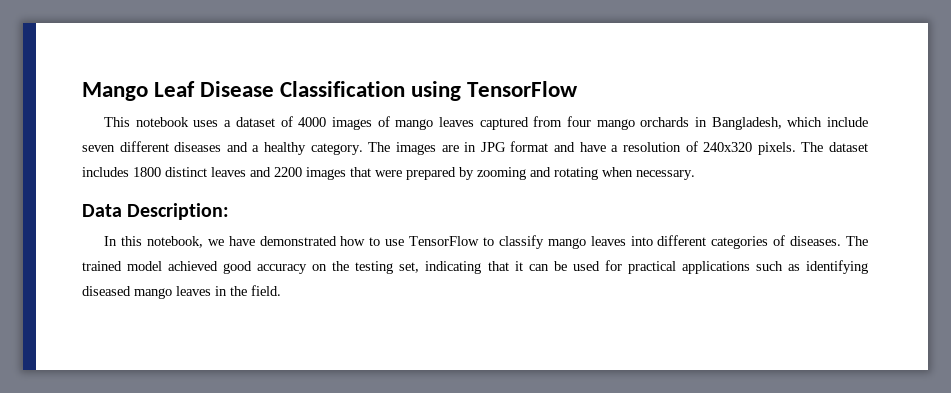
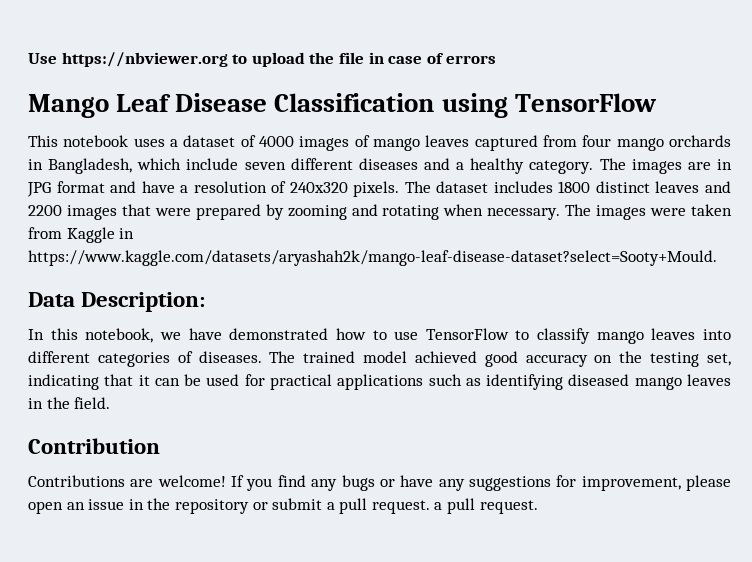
(82, 91) none -> [28,52,497,67] Use https://nbviewer.org to upload the file in case of errors //
(695, 175) none -> [565,204,733,220] [28,227,135,243] [28,250,717,266] The images were taken from Kaggle in https://www.kaggle.com/datasets/aryashah2k/mango-leaf-disease-dataset?select=Sooty+Mould.
(281, 290) none -> [28,438,160,454] [28,475,731,491] [28,498,538,514] // Contribution // Contributions are welcome! If you find any bugs or have any suggestions for improvement, please open an issue in the repository or submit a pull request. a pull request.

